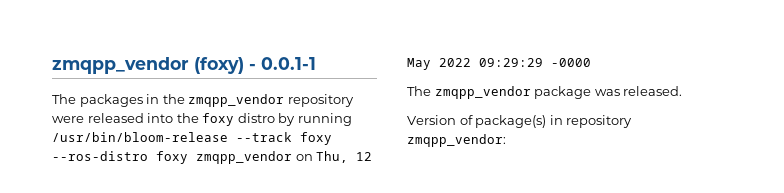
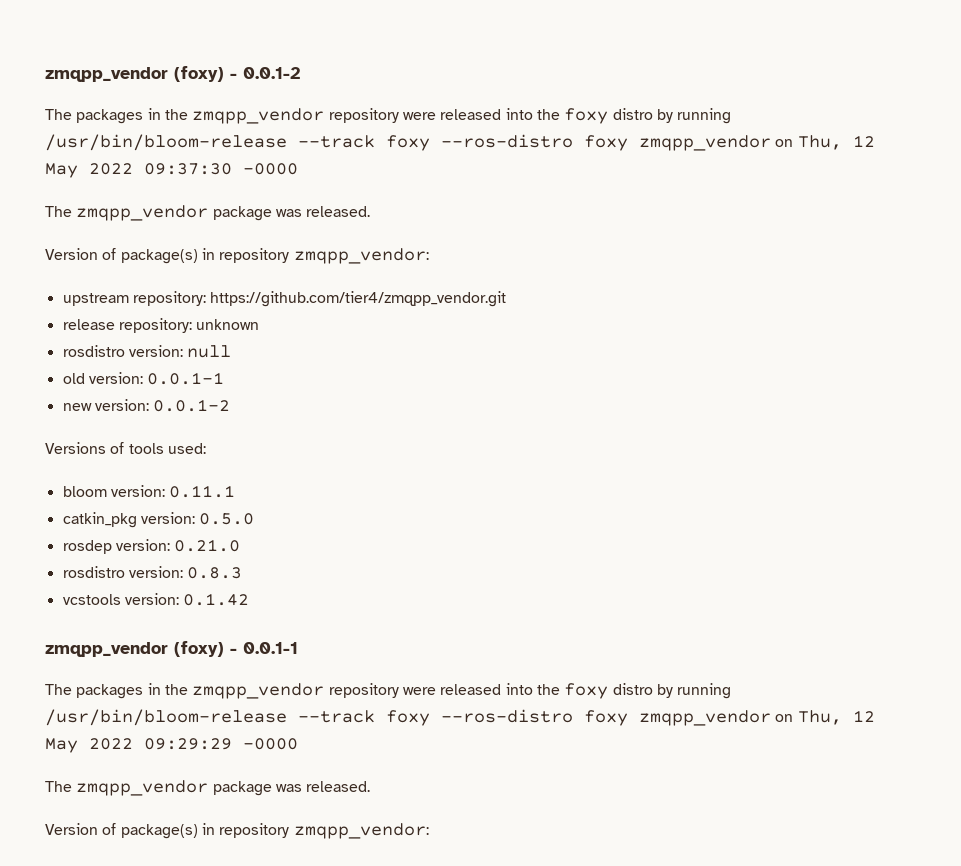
[52,57,256,74] zmqpp_vendor (foxy) - -> [45,66,301,82] [45,108,732,124] [45,134,875,151] [45,163,298,178] [45,205,371,221] [45,248,429,264] [62,291,507,307] [62,318,260,333] [62,345,232,358] [62,372,225,385] [62,399,231,412] [45,442,206,454] [62,485,236,498] [62,512,255,528] [62,539,241,554] [62,566,243,579] [62,593,250,606] [45,641,237,657] zmqpp_vendor (foxy) - 0.0.1-2 // The packages in the zmqpp_vendor repository were released into the foxy distro by running /usr/bin/bloom-release --track foxy --ros-distro foxy zmqpp_vendor on Thu, 12 May 2022 09:37:30 -0000 // The zmqpp_vendor package was released. // Version of package(s) in repository zmqpp_vendor: // upstream repository: https://github.com/tier4/zmqpp_vendor.git // release repository: unknown // rosdistro version: null // old version: 0.0.1-1 // new version: 0.0.1-2 // Versions of tools used: // bloom version: 0.11.1 // catkin_pkg version: 0.5.0 // rosdep version: 0.21.0 // rosdistro version: 0.8.3 // vcstools version: 0.1.42 // zmqpp_vendor (foxy) -

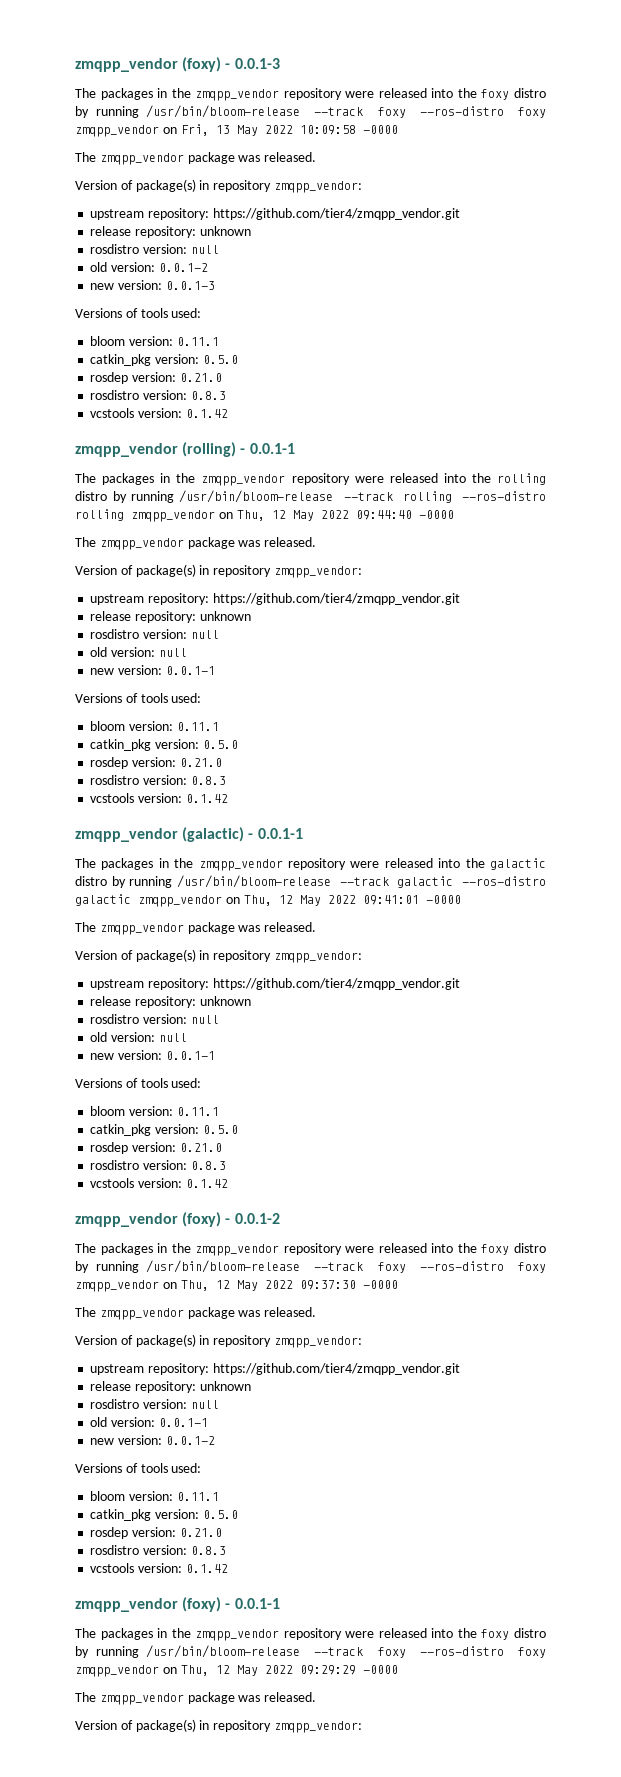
[45,66,237,82] zmqpp_vendor (foxy) - -> [75,57,280,72] [75,88,547,101] [75,105,546,118] [75,124,398,137] [75,152,317,165] [75,179,362,193] [90,208,460,220] [90,226,251,238] [90,244,219,254] [90,262,208,272] [90,280,215,290] [75,308,202,318] [90,336,219,346] [90,354,238,366] [90,372,222,384] [90,390,226,400] [90,408,228,418] [75,442,295,457] [75,473,547,486] [75,490,546,503] [75,509,454,522] [75,537,317,550] [75,564,362,578] [90,593,460,605] [90,611,251,623] [90,629,219,639] [90,647,187,657] [90,665,215,675] [75,693,202,703] [90,721,219,731] [90,739,238,751] [90,757,222,769] [90,775,226,785] [90,793,228,803] [75,827,303,842] [75,858,546,871] [75,875,546,888] [75,894,461,907] [75,922,317,935] [75,949,362,963] [90,978,460,990] [90,996,251,1008] [90,1014,219,1024] [90,1032,187,1042] [90,1050,215,1060] [75,1078,202,1088] [90,1106,219,1116] [90,1124,238,1136] [90,1142,222,1154] [90,1160,226,1170] [90,1178,228,1188] [75,1212,231,1227] zmqpp_vendor (foxy) - 0.0.1-3 // The packages in the zmqpp_vendor repository were released into the foxy distro by running /usr/bin/bloom-release --track foxy --ros-distro foxy zmqpp_vendor on Fri, 13 May 2022 10:09:58 -0000 // The zmqpp_vendor package was released. // Version of package(s) in repository zmqpp_vendor: // upstream repository: https://github.com/tier4/zmqpp_vendor.git // release repository: unknown // rosdistro version: null // old version: 0.0.1-2 // new version: 0.0.1-3 // Versions of tools used: // bloom version: 0.11.1 // catkin_pkg version: 0.5.0 // rosdep version: 0.21.0 // rosdistro version: 0.8.3 // vcstools version: 0.1.42 // zmqpp_vendor (rolling) - 0.0.1-1 // The packages in the zmqpp_vendor repository were released into the rolling distro by running /usr/bin/bloom-release --track rolling --ros-distro rolling zmqpp_vendor on Thu, 12 May 2022 09:44:40 -0000 // The zmqpp_vendor package was released. // Version of package(s) in repository zmqpp_vendor: // upstream repository: https://github.com/tier4/zmqpp_vendor.git // release repository: unknown // rosdistro version: null // old version: null // new version: 0.0.1-1 // Versions of tools used: // bloom version: 0.11.1 // catkin_pkg version: 0.5.0 // rosdep version: 0.21.0 // rosdistro version: 0.8.3 // vcstools version: 0.1.42 // zmqpp_vendor (galactic) - 0.0.1-1 // The packages in the zmqpp_vendor repository were released into the galactic distro by running /usr/bin/bloom-release --track galactic --ros-distro galactic zmqpp_vendor on Thu, 12 May 2022 09:41:01 -0000 // The zmqpp_vendor package was released. // Version of package(s) in repository zmqpp_vendor: // upstream repository: https://github.com/tier4/zmqpp_vendor.git // release repository: unknown // rosdistro version: null // old version: null // new version: 0.0.1-1 // Versions of tools used: // bloom version: 0.11.1 // catkin_pkg version: 0.5.0 // rosdep version: 0.21.0 // rosdistro version: 0.8.3 // vcstools version: 0.1.42 // zmqpp_vendor (foxy) -

